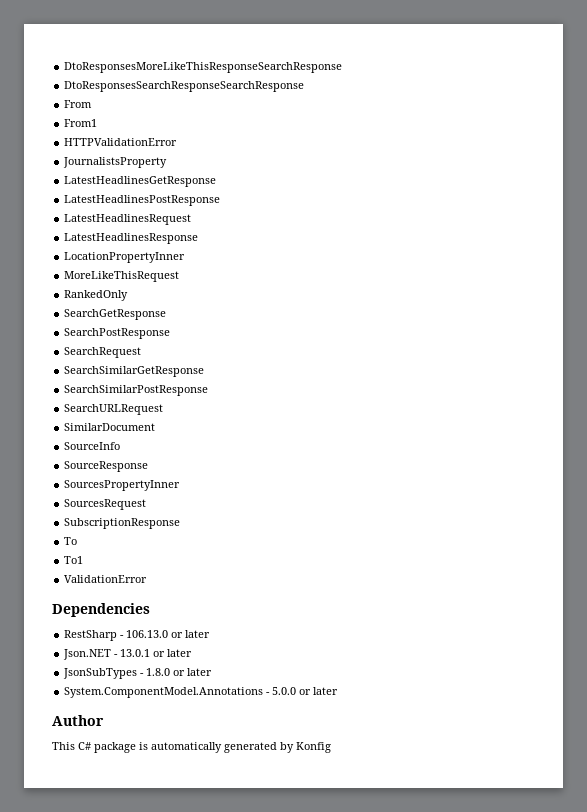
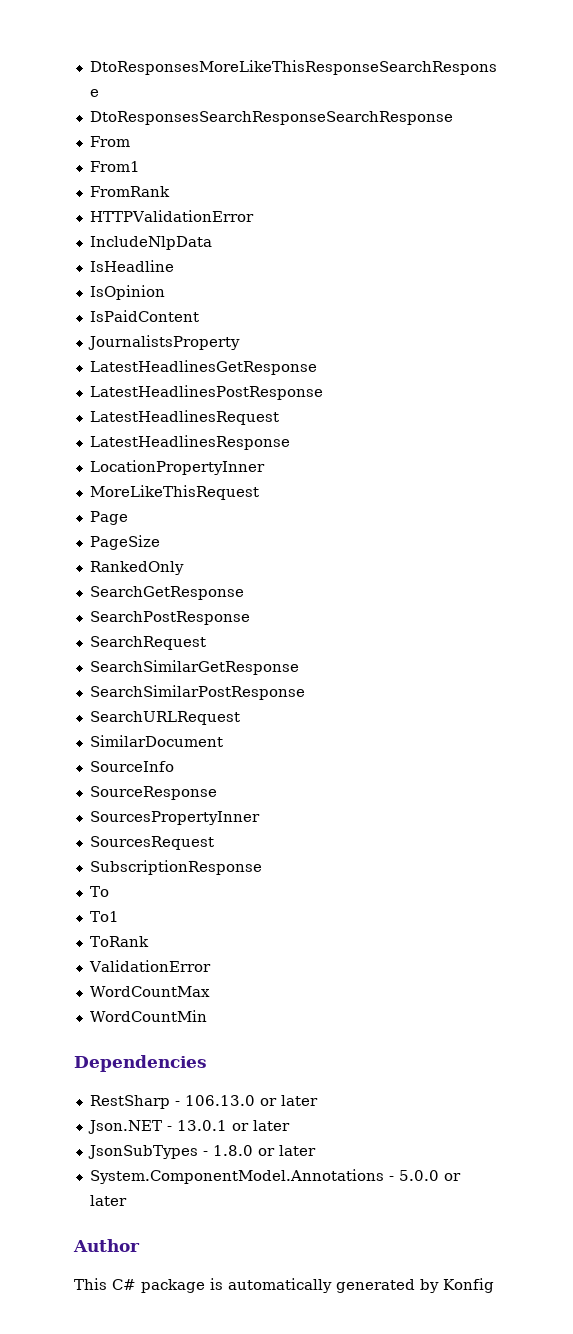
(98, 123) none -> [89,186,170,197] // FromRank
(178, 142) none -> [89,236,212,250] [89,260,174,272] [89,285,165,300] [89,310,199,322] // IncludeNlpData // IsHeadline // IsOpinion // IsPaidContent
(180, 276) none -> [89,511,128,525] [89,535,160,550] // Page // PageSize
(84, 560) none -> [89,936,149,947] // ToRank
(148, 579) none -> [89,986,210,997] [89,1010,207,1022] // WordCountMax // WordCountMin

